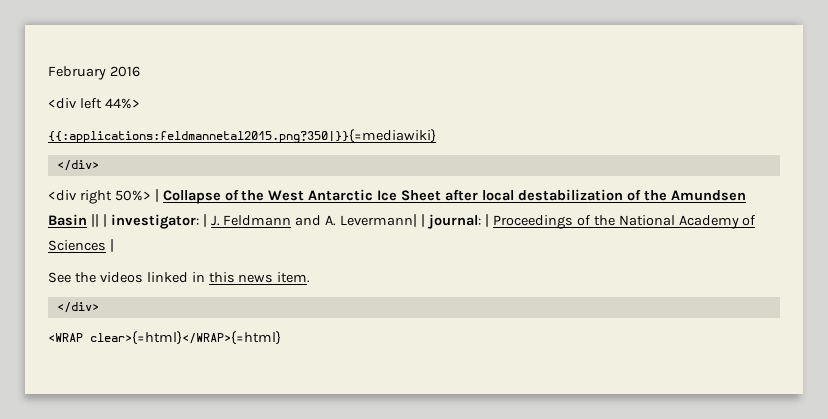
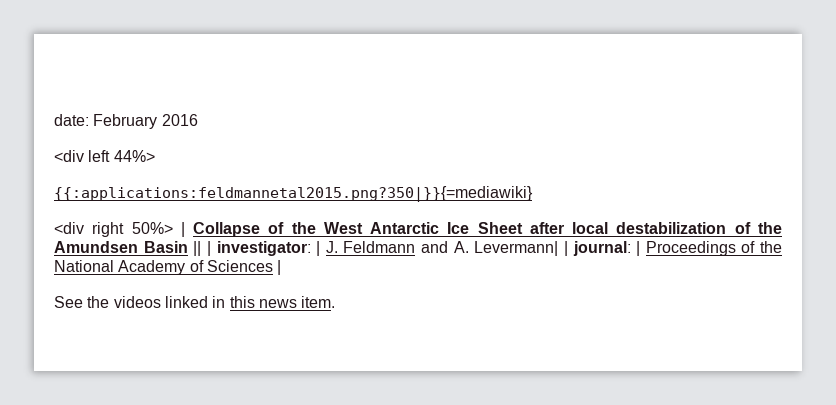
(48, 73) none -> [54,114,89,126] date:
[56,160,99,171] // </div> -> (533, 194) none
[56,302,99,313] [48,331,281,345] // </div> // <WRAP clear>{=html}</WRAP>{=html} -> (336, 302) none

